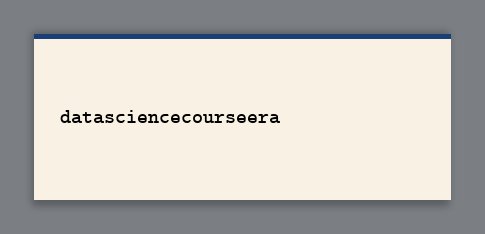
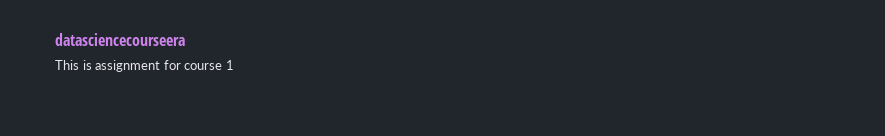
(280, 117) none -> [55,60,234,72] // This is assignment for course 1

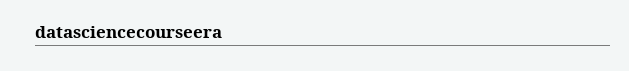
[55,60,234,72] // This is assignment for course 1 -> (222, 32) none

